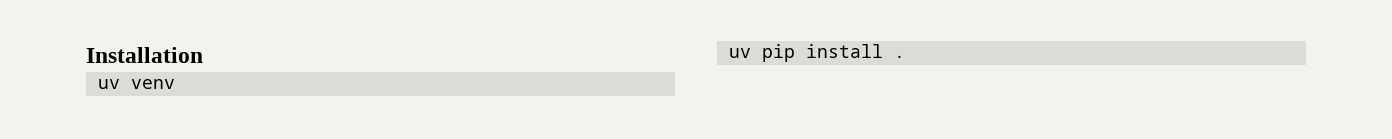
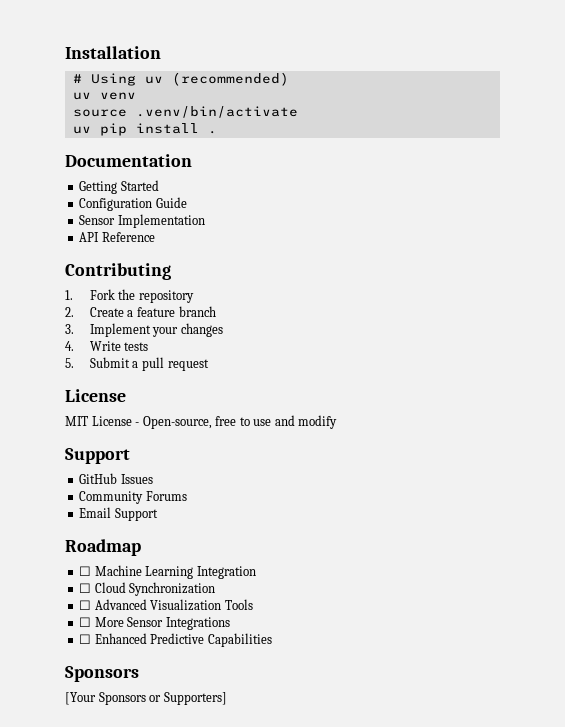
(203, 55) none -> [72,72,289,86] // # Using uv (recommended)
(175, 84) none -> [72,106,298,118] // source .venv/bin/activate
(905, 56) none -> [65,154,192,167] [79,180,159,194] [79,197,187,211] [79,214,205,228] [79,232,155,242] [65,263,171,280] [65,289,194,303] [65,306,216,317] [65,323,223,337] [65,341,149,351] [65,357,209,371] [65,389,126,402] [65,415,338,429] [65,448,130,464] [79,473,153,484] [79,491,187,504] [79,507,158,521] [65,539,141,556] [79,565,256,579] [79,582,216,596] [79,599,253,611] [79,617,230,630] [79,633,272,647] [65,666,139,682] [65,692,227,705] // Documentation // Getting Started // Configuration Guide // Sensor Implementation // API Reference // Contributing // 1. Fork the repository // 2. Create a feature branch // 3. Implement your changes // 4. Write tests // 5. Submit a pull request // License // MIT License - Open-source, free to use and modify // Support // GitHub Issues // Community Forums // Email Support // Roadmap // ☐ Machine Learning Integration // ☐ Cloud Synchronization // ☐ Advanced Visualization Tools // ☐ More Sensor Integrations // ☐ Enhanced Predictive Capabilities // Sponsors // [Your Sponsors or Supporters]

